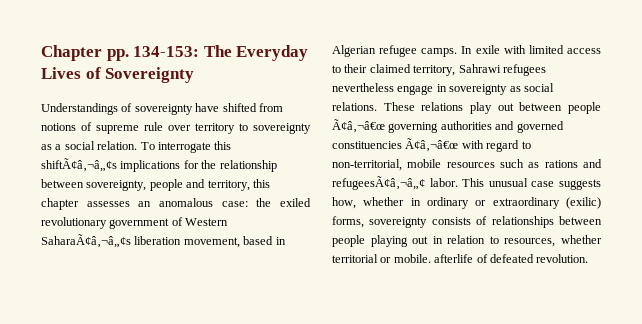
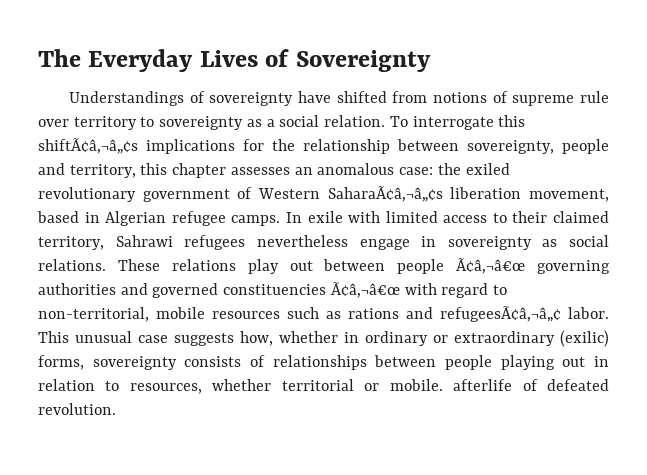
[41,45,200,61] Chapter pp. 134-153: -> (38, 58) none

